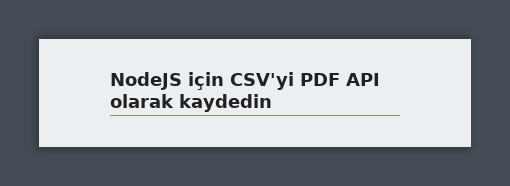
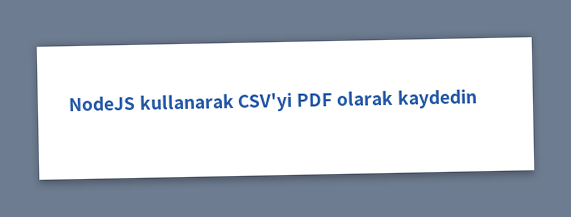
[188,72,224,90] için -> [138,93,234,110] kullanarak
[346,73,380,86] API -> (333, 100) none

